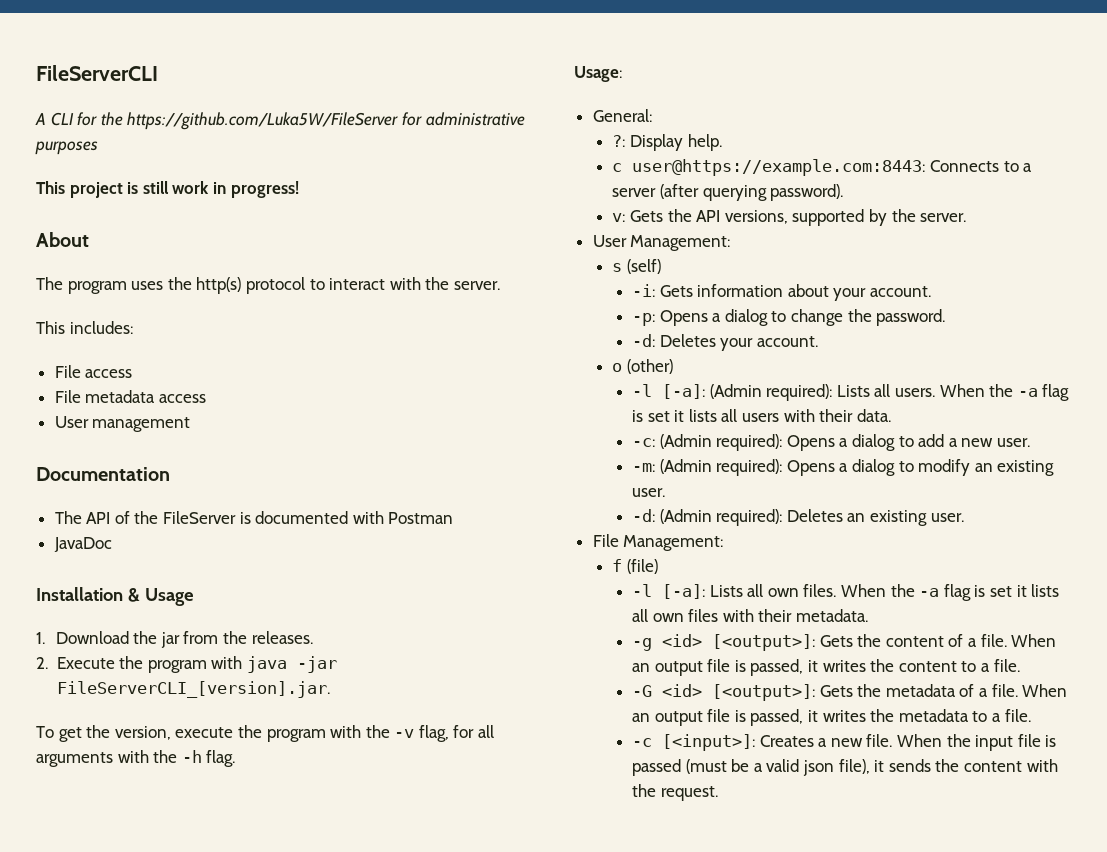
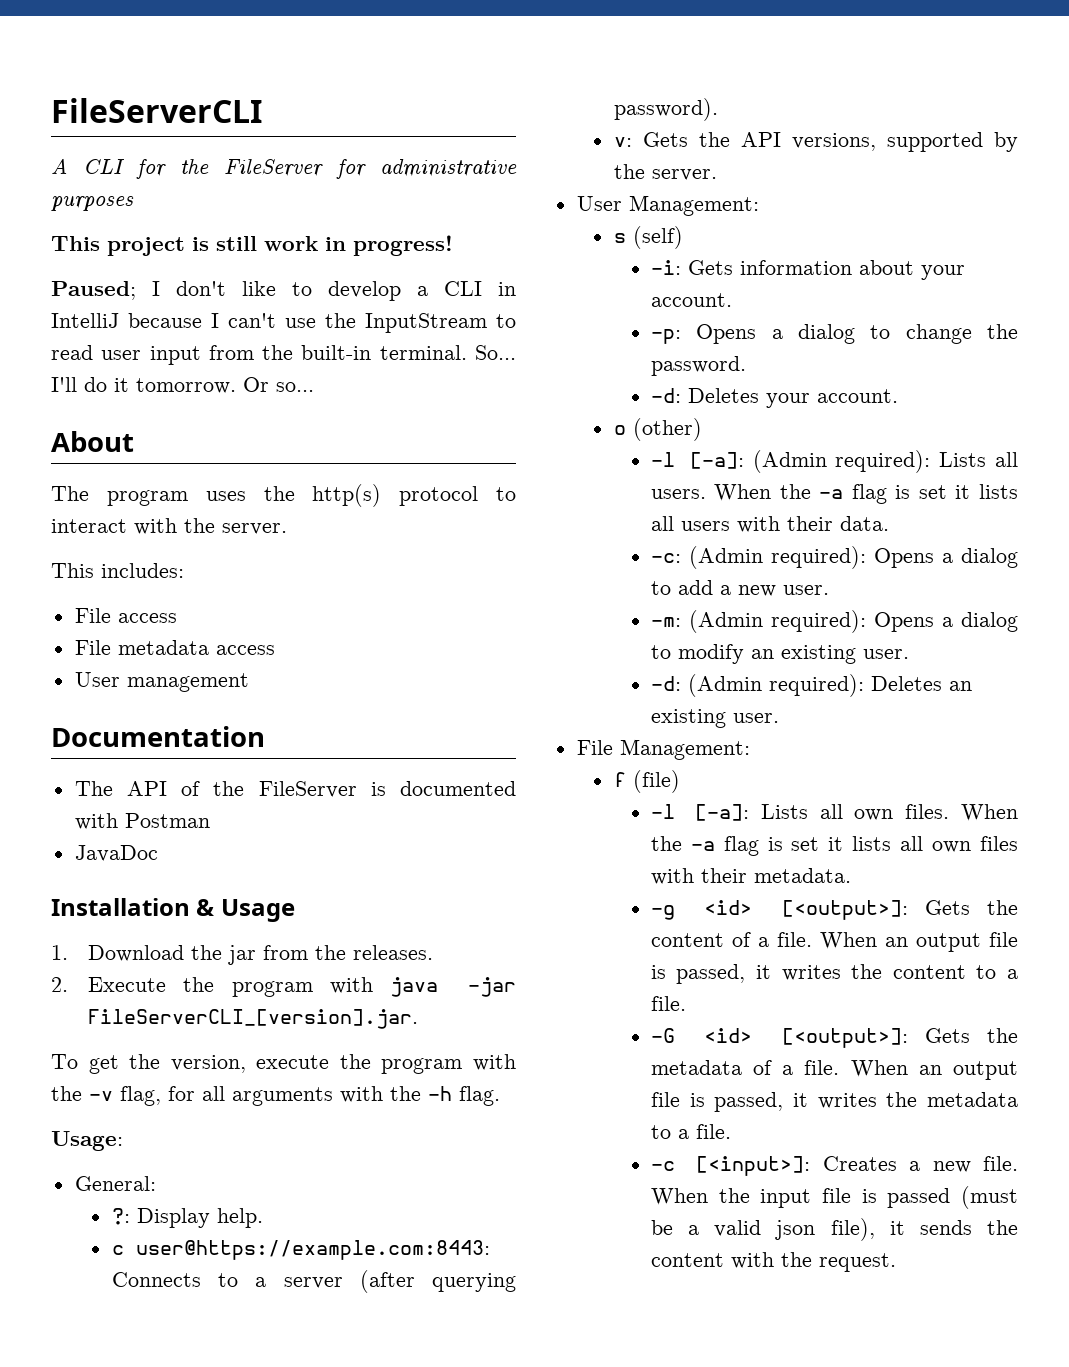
[127,112,399,130] https://github.com/Luka5W/FileServer -> [224,159,323,177] FileServer
(299, 189) none -> [51,281,516,301] [51,313,516,333] [51,345,516,365] [51,377,314,394] // Paused; I don't like to develop a CLI in IntelliJ because I can't use the InputStream to read user input from the built-in terminal. So... I'll do it tomorrow. Or so...

